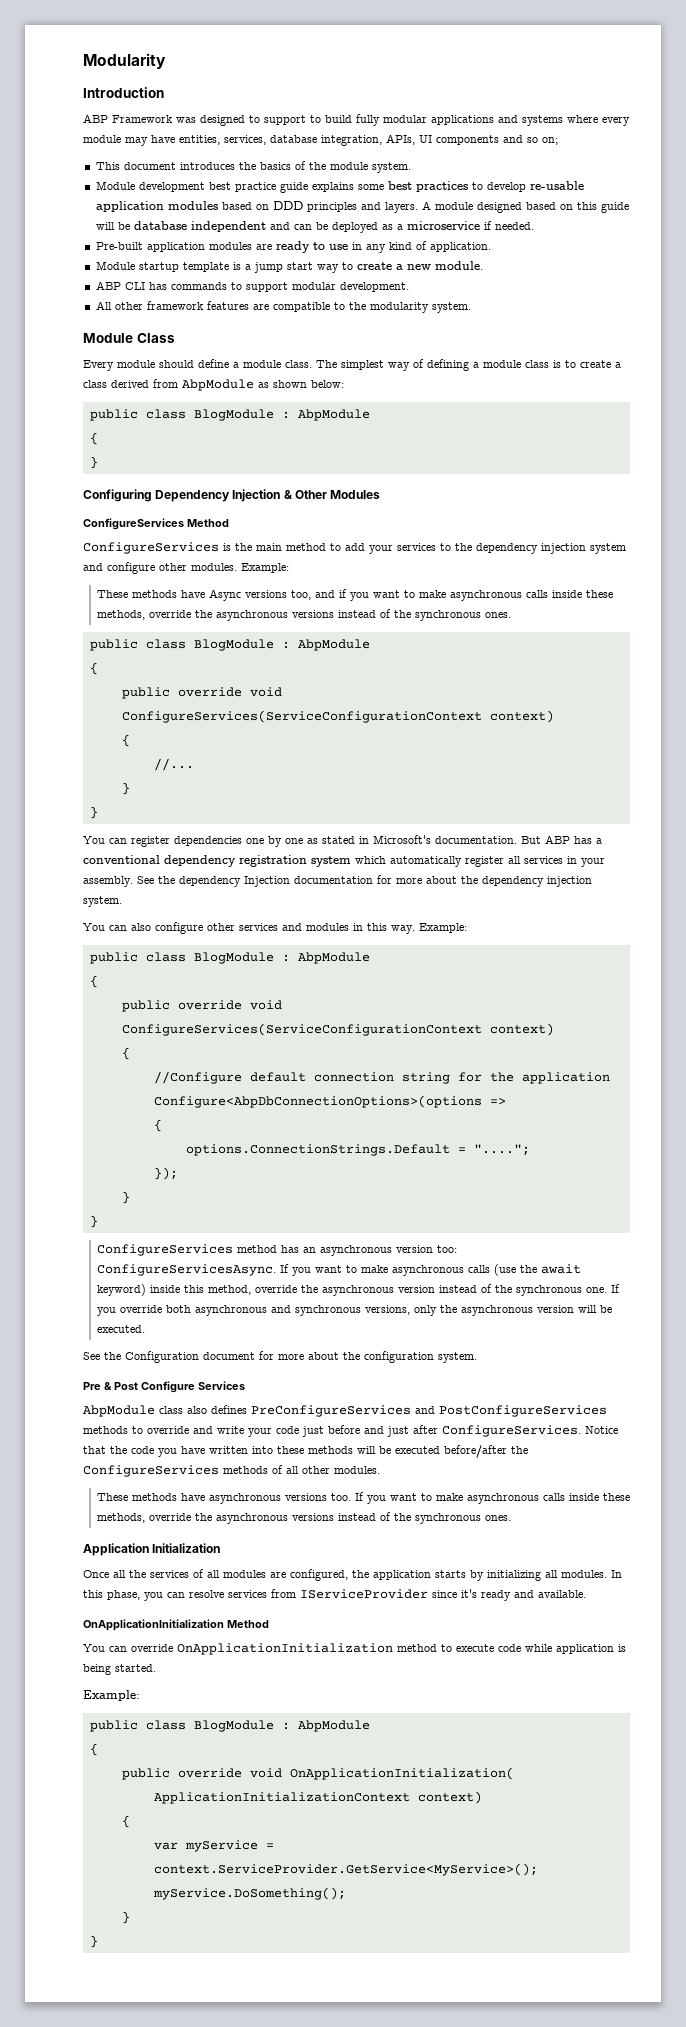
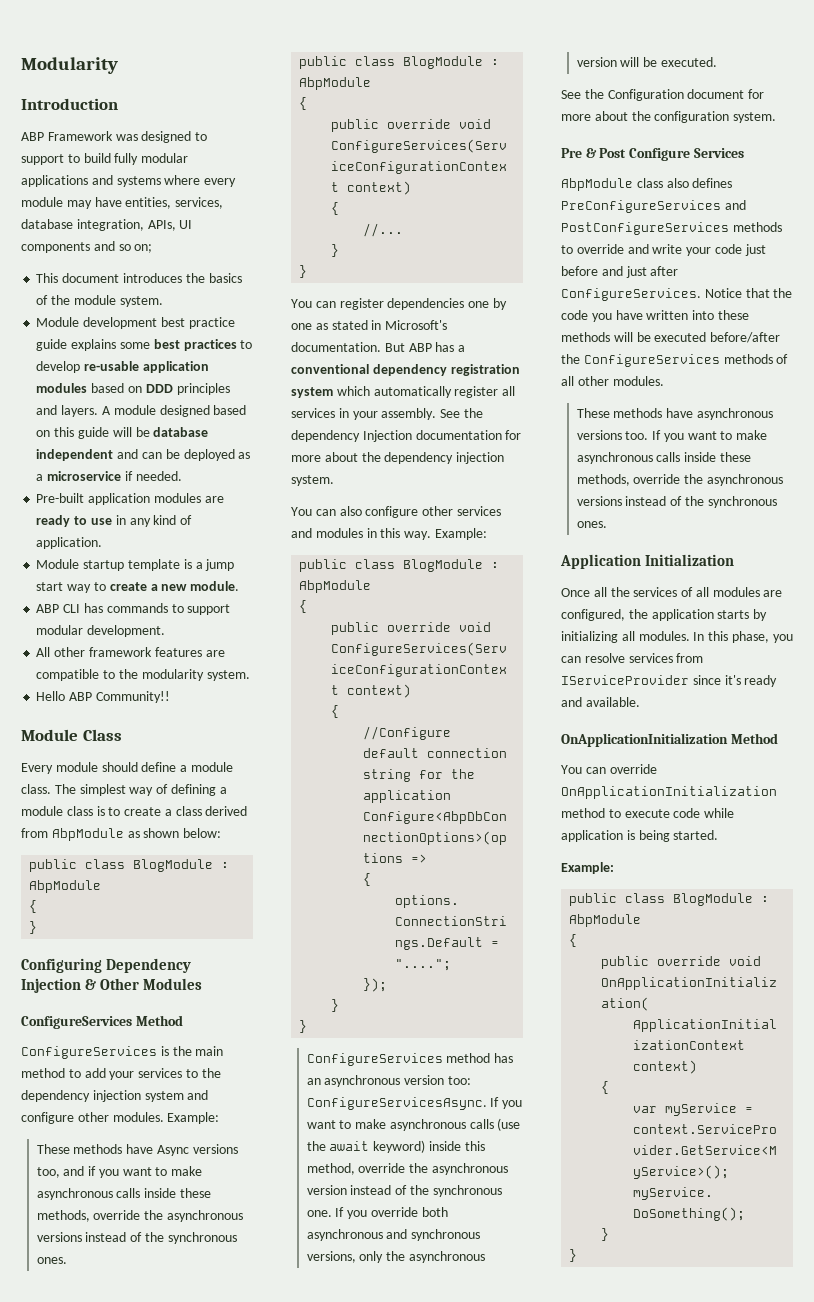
(471, 307) none -> [36,691,170,703] // Hello ABP Community!!

